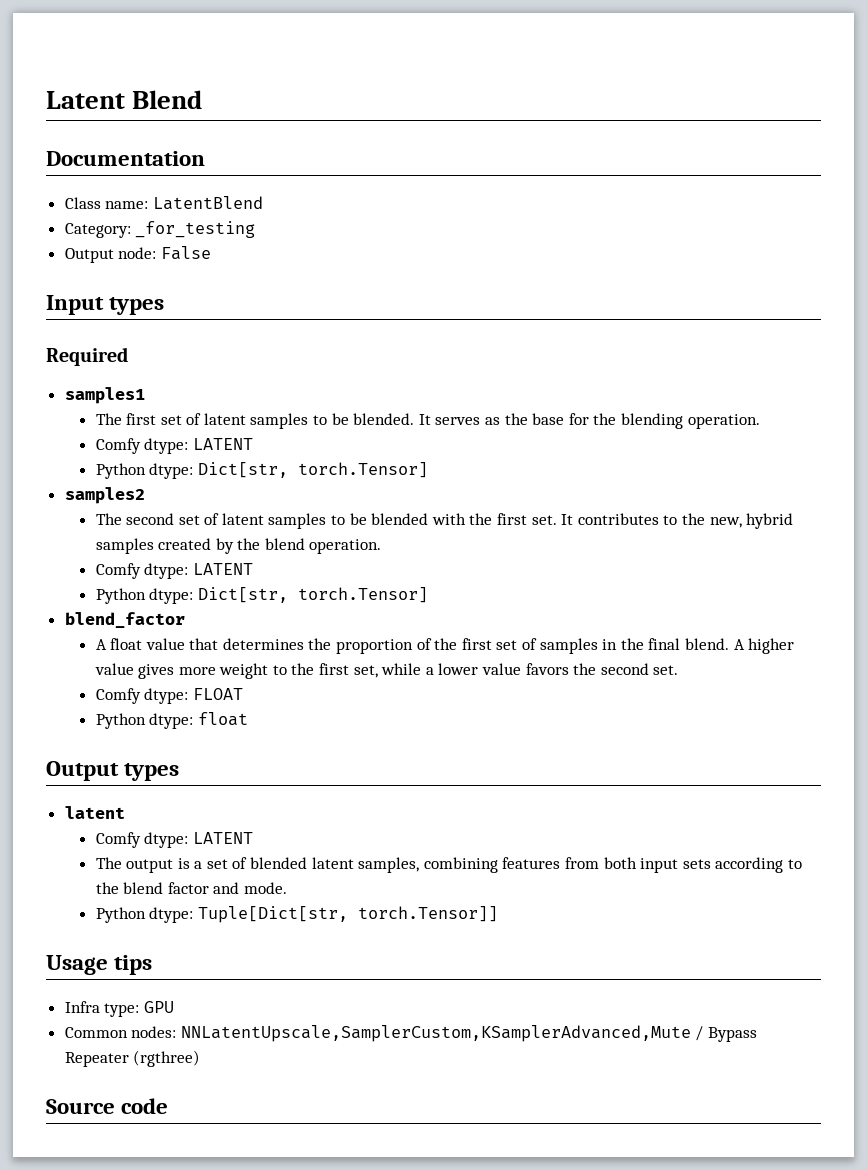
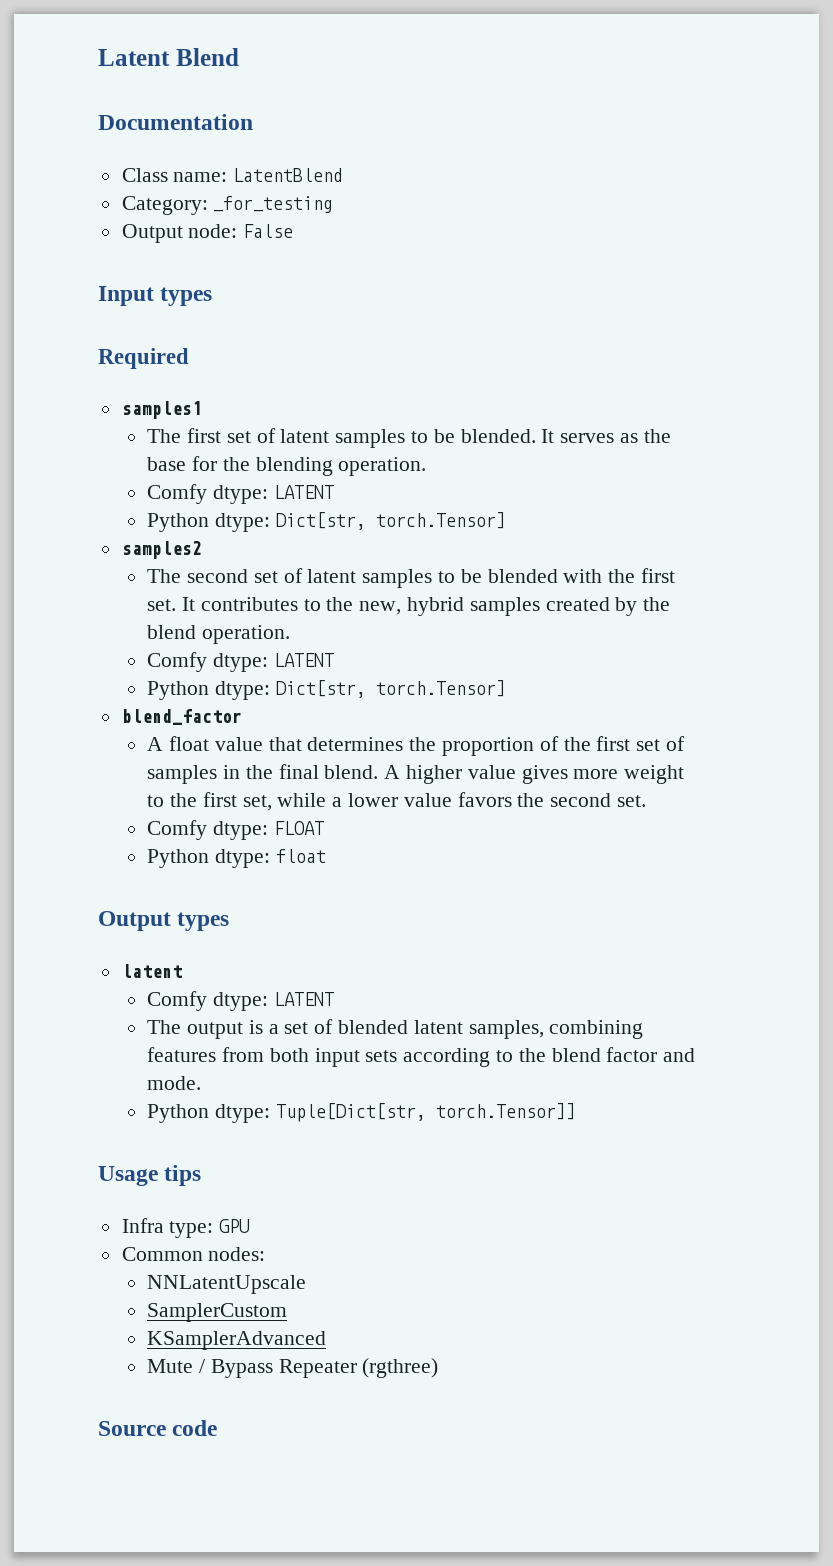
[180,1025,691,1042] NNLatentUpscale,SamplerCustom,KSamplerAdvanced,Mute -> [147,1275,307,1294] [147,1303,288,1322] [147,1331,327,1350] [147,1359,194,1373] // NNLatentUpscale // SamplerCustom // KSamplerAdvanced // Mute

